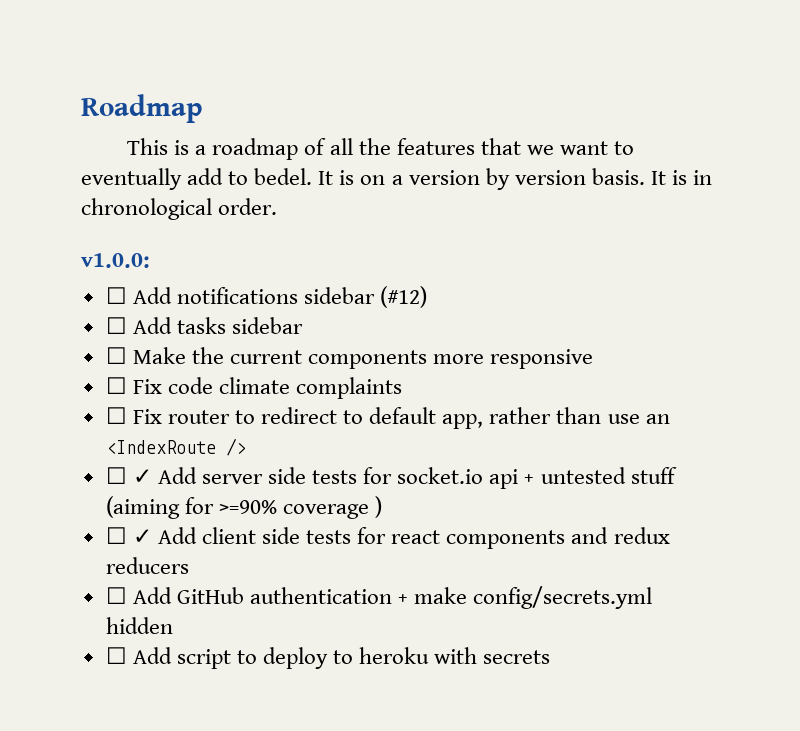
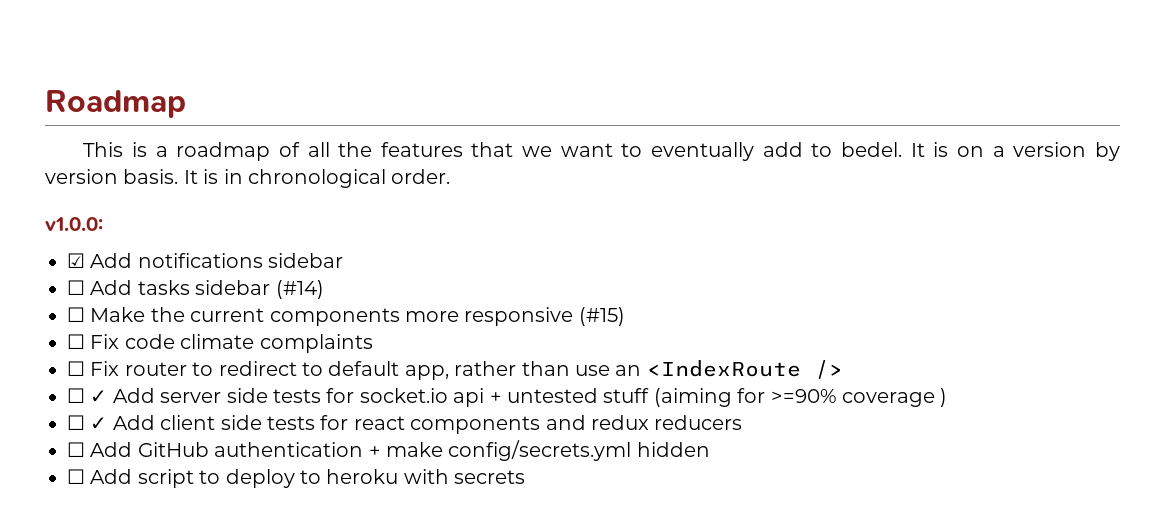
[105,287,127,304] ☐ -> [67,253,85,268] ☑
[380,286,428,308] (#12) -> (344, 260) none
(303, 325) none -> [275,280,324,299] (#14)
(594, 359) none -> [578,307,625,326] (#15)

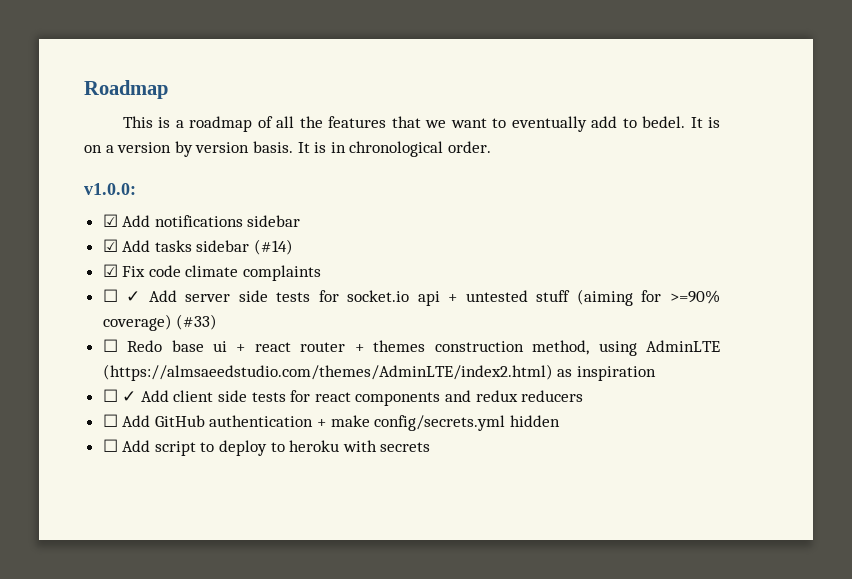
[67,280,85,295] ☐ -> [102,239,118,252] ☑
[67,307,625,326] [67,334,373,353] [67,360,843,380] ☐ Make the current components more responsive (#15) // ☐ Fix code climate complaints // ☐ Fix router to redirect to default app, rather than use an <IndexRoute /> -> [102,264,322,281] ☑ Fix code climate complaints
[841,388,948,407] coverage ) -> [102,314,218,331] [102,339,720,356] [102,364,656,381] coverage) (#33) // ☐ Redo base ui + react router + themes construction method, using AdminLTE (https://almsaeedstudio.com/themes/AdminLTE/index2.html) as inspiration

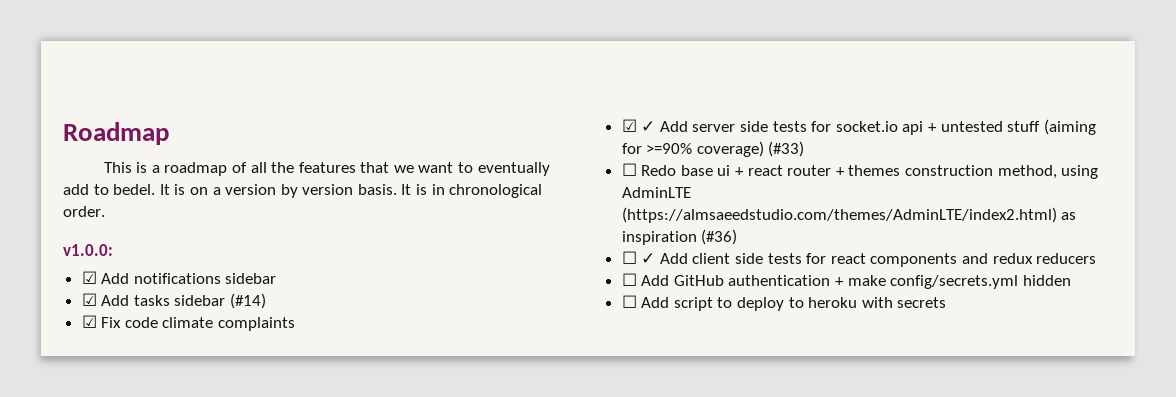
[102,289,118,302] ☐ -> [621,119,637,132] ☑
(656, 373) none -> [701,229,738,245] (#36)

